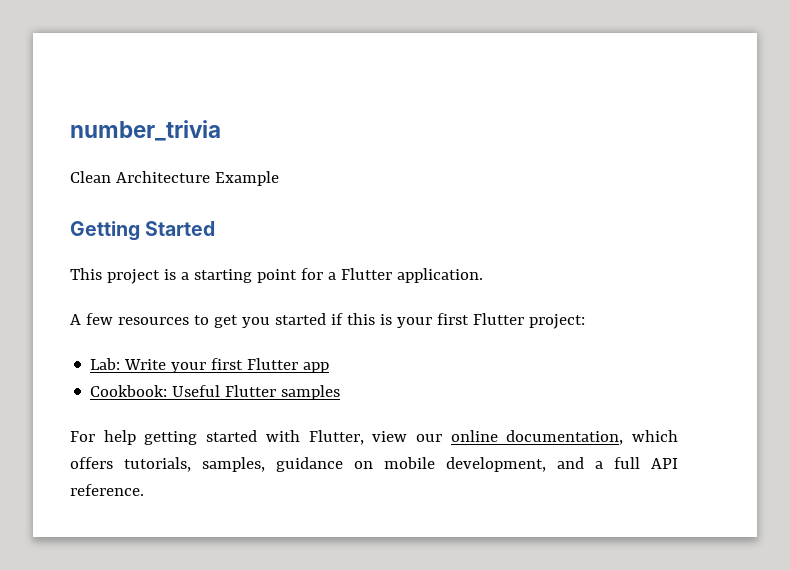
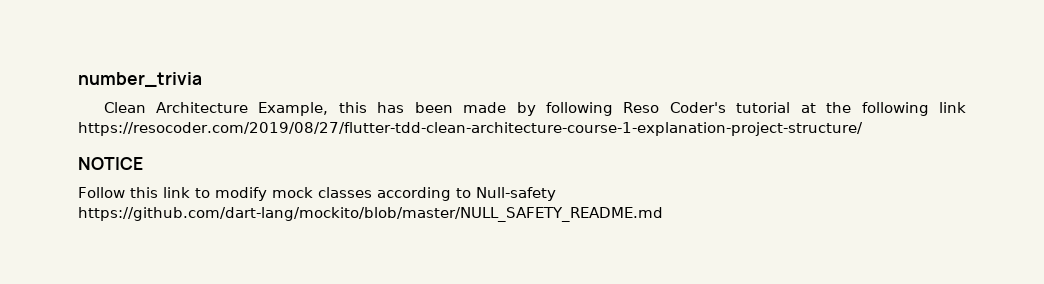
[214,171,279,186] [70,221,216,241] [70,268,483,284] [70,313,585,329] [90,358,330,373] [90,385,341,400] [70,430,678,445] [70,457,678,472] [70,484,144,496] Example // Getting Started // This project is a starting point for a Flutter application. // A few resources to get you started if this is your first Flutter project: // Lab: Write your first Flutter app // Cookbook: Useful Flutter samples // For help getting started with Flutter, view our online documentation, which offers tutorials, samples, guidance on mobile development, and a full API reference. -> [258,102,966,116] [78,122,863,136] [78,157,143,170] [78,187,556,201] [78,207,663,222] Example, this has been made by following Reso Coder's tutorial at the following link https://resocoder.com/2019/08/27/flutter-tdd-clean-architecture-course-1-explanation-project-structure/ // NOTICE // Follow this link to modify mock classes according to Null-safety https://github.com/dart-lang/mockito/blob/master/NULL_SAFETY_README.md

